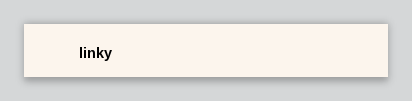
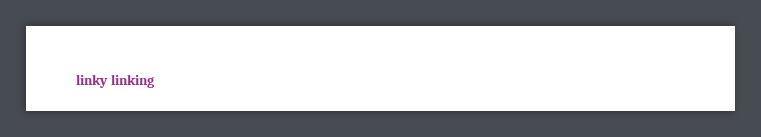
(112, 54) none -> [110,74,154,88] linking

